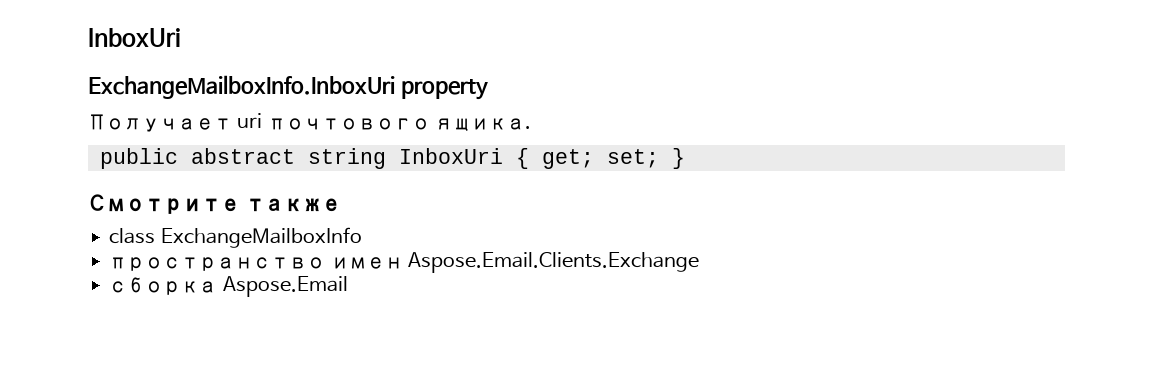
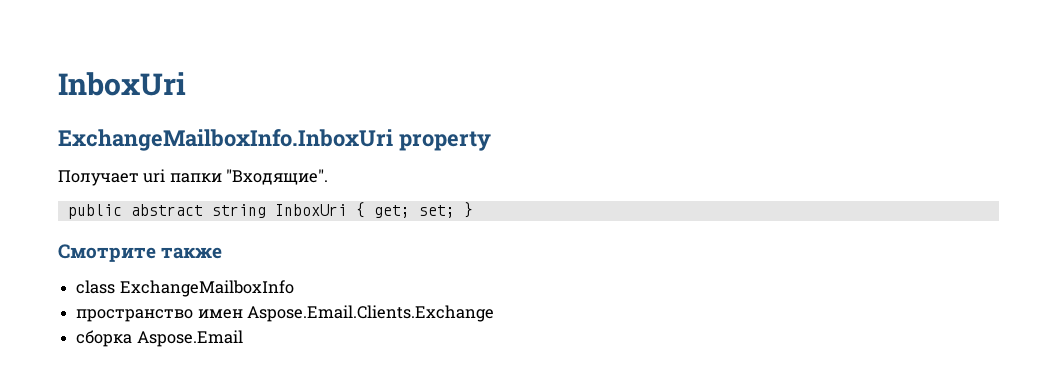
[267,118,531,132] почтового ящика. -> [169,169,329,185] папки "Входящие".

